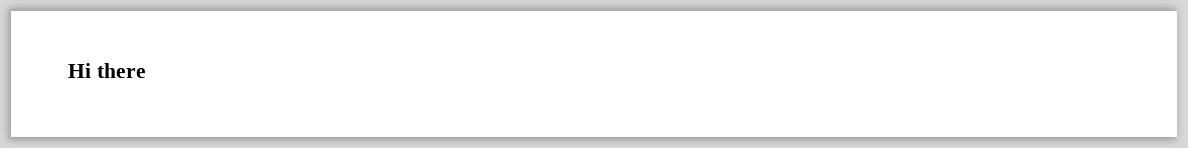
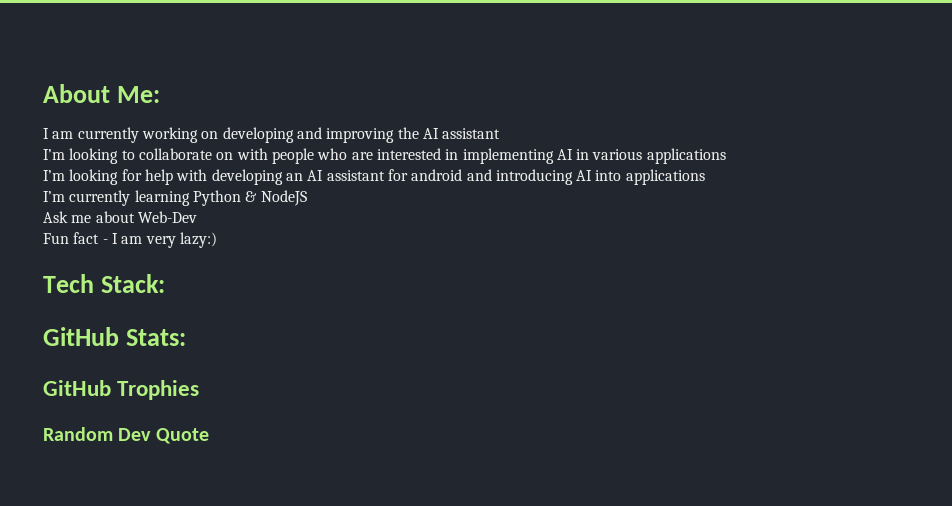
[68,63,146,78] Hi there -> [43,84,161,103] [43,127,501,143] [43,148,726,164] [43,169,705,185] [43,190,307,206] [43,211,197,223] [43,232,217,248] [43,274,166,293] [43,327,187,346] [43,380,200,400] [43,427,209,444] About Me: // I am currently working on developing and improving the AI assistant // I’m looking to collaborate on with people who are interested in implementing AI in various applications // I’m looking for help with developing an AI assistant for android and introducing AI into applications // I’m currently learning Python & NodeJS // Ask me about Web-Dev // Fun fact - I am very lazy:) // Tech Stack: // GitHub Stats: // GitHub Trophies // Random Dev Quote

